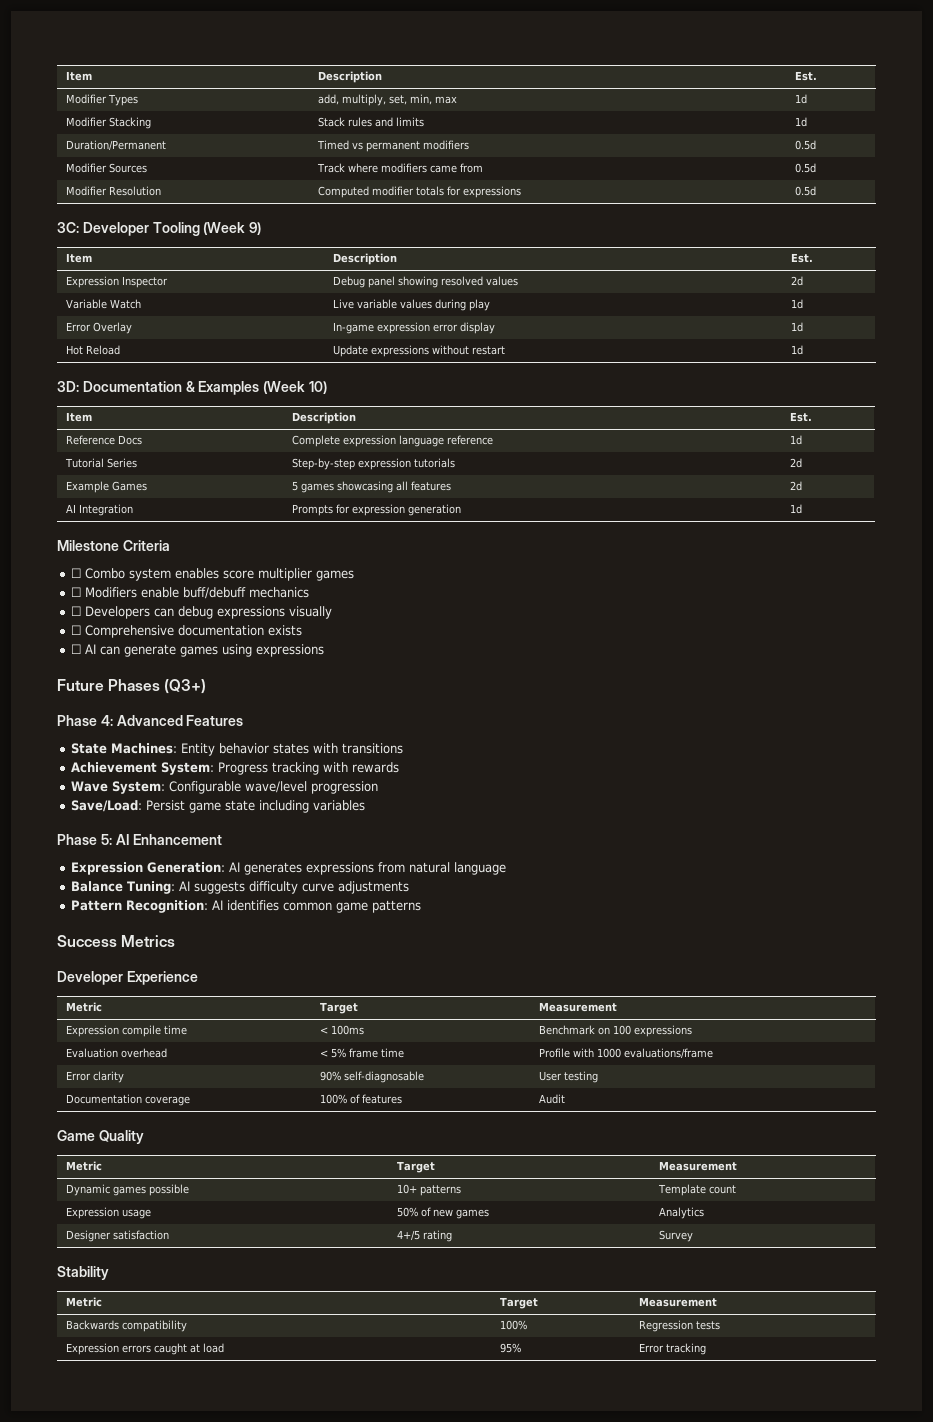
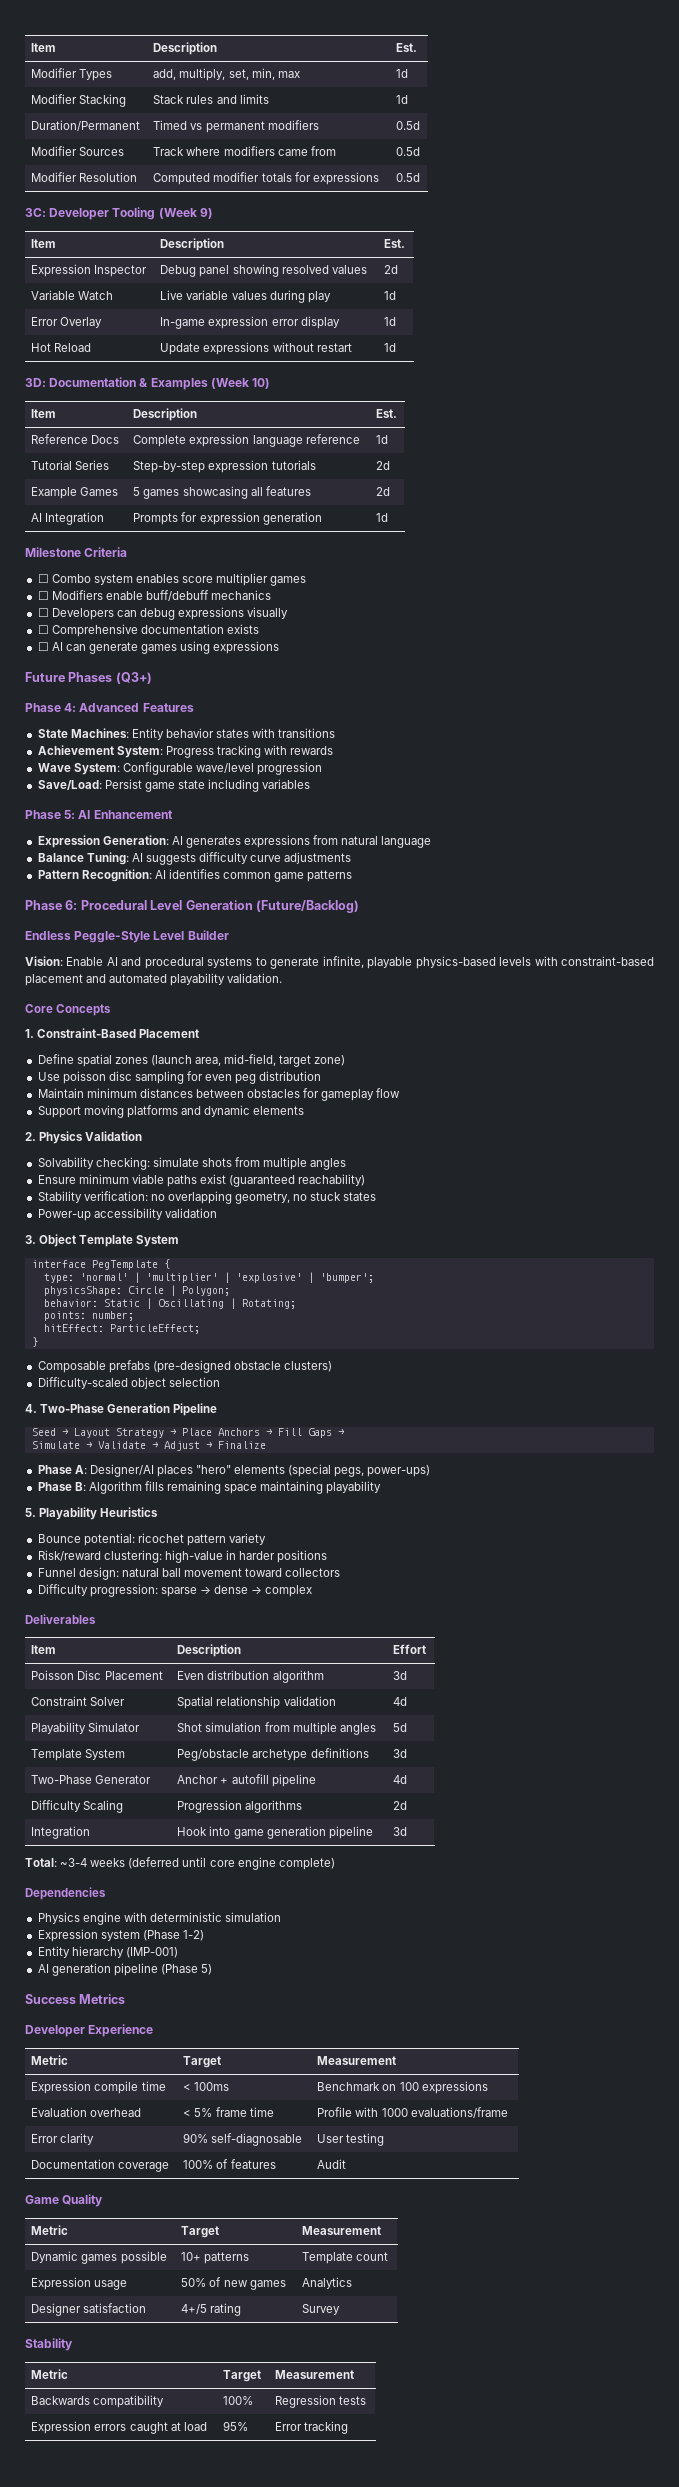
(421, 906) none -> [25,900,359,913] [25,930,229,943] [25,956,654,969] [25,973,283,986] [25,1004,112,1016] [25,1028,200,1038] [37,1054,346,1067] [37,1071,322,1084] [37,1088,401,1101] [37,1105,305,1118] [25,1131,143,1144] [37,1157,347,1170] [37,1174,366,1187] [37,1191,377,1204] [37,1208,217,1221] [25,1234,180,1247] [31,1259,170,1270] [43,1272,374,1283] [43,1285,230,1296] [43,1298,296,1309] [43,1311,134,1321] [43,1324,200,1334] [31,1337,38,1347] [37,1360,333,1373] [37,1377,220,1389] [25,1403,218,1416] [31,1428,344,1438] [31,1441,266,1451] [37,1464,431,1477] [37,1481,382,1494] [25,1507,159,1520] [37,1533,267,1546] [37,1550,328,1563] [37,1567,341,1580] [37,1584,313,1597] [25,1614,96,1624] [31,1645,57,1654] [177,1644,242,1657] [393,1644,427,1654] [31,1670,163,1680] [177,1670,324,1683] [393,1671,408,1680] [31,1696,126,1706] [177,1696,336,1709] [393,1697,408,1706] [31,1722,141,1734] [177,1722,376,1735] [393,1723,408,1732] [31,1749,126,1761] [177,1748,369,1761] [393,1749,408,1758] [31,1775,152,1784] [177,1774,316,1787] [393,1775,408,1784] [31,1800,124,1813] [177,1800,303,1813] [393,1801,408,1810] [31,1826,91,1839] [177,1826,373,1839] [393,1827,408,1836] [25,1857,335,1870] [25,1887,106,1900] [37,1912,282,1925] [37,1929,204,1942] [37,1946,178,1958] [37,1963,213,1976] // Phase 6: Procedural Level Generation (Future/Backlog) // Endless Peggle-Style Level Builder // Vision: Enable AI and procedural systems to generate infinite, playable physics-based levels with constraint-based placement and automated playability validation. // Core Concepts // 1. Constraint-Based Placement // Define spatial zones (launch area, mid-field, target zone) // Use poisson disc sampling for even peg distribution // Maintain minimum distances between obstacles for gameplay flow // Support moving platforms and dynamic elements // 2. Physics Validation // Solvability checking: simulate shots from multiple angles // Ensure minimum viable paths exist (guaranteed reachability) // Stability verification: no overlapping geometry, no stuck states // Power-up accessibility validation // 3. Object Template System // interface PegTemplate { // type: 'normal' | 'multiplier' | 'explosive' | 'bumper'; // physicsShape: Circle | Polygon; // behavior: Static | Oscillating | Rotating; // points: number; // hitEffect: ParticleEffect; // } // Composable prefabs (pre-designed obstacle clusters) // Difficulty-scaled object selection // 4. Two-Phase Generation Pipeline // Seed → Layout Strategy → Place Anchors → Fill Gaps → // Simulate → Validate → Adjust → Finalize // Phase A: Designer/AI places "hero" elements (special pegs, power-ups) // Phase B: Algorithm fills remaining space maintaining playability // 5. Playability Heuristics // Bounce potential: ricochet pattern variety // Risk/reward clustering: high-value in harder positions // Funnel design: natural ball movement toward collectors // Difficulty progression: sparse → dense → complex // Deliverables // Item | Description | Effort // Poisson Disc Placement | Even distribution algorithm | 3d // Constraint Solver | Spatial relationship validation | 4d // Playability Simulator | Shot simulation from multiple angles | 5d // Template System | Peg/obstacle archetype definitions | 3d // Two-Phase Generator | Anchor + autofill pipeline | 4d // Difficulty Scaling | Progression algorithms | 2d // Integration | Hook into game generation pipeline | 3d // Total: ~3-4 weeks (deferred until core engine complete) // Dependencies // Physics engine with deterministic simulation // Expression system (Phase 1-2) // Entity hierarchy (IMP-001) // AI generation pipeline (Phase 5)

